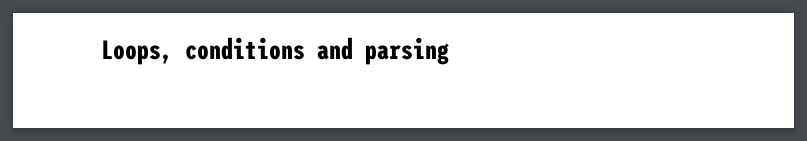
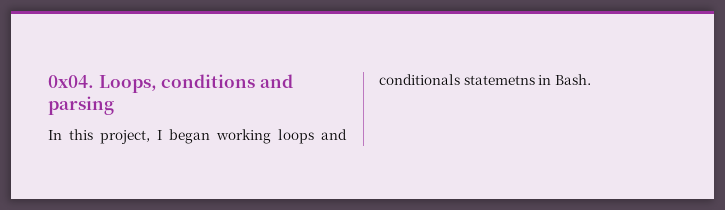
(101, 52) none -> [48,75,94,88] 0x04.
(449, 51) none -> [48,129,347,144] [379,74,591,85] // In this project, I began working loops and conditionals statemetns in Bash.

